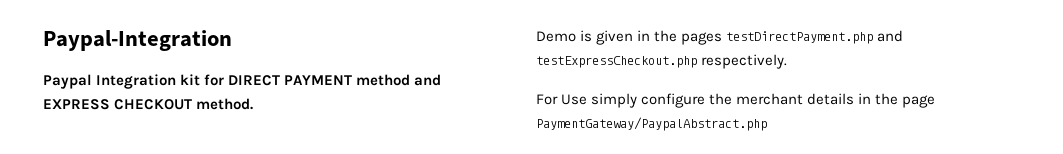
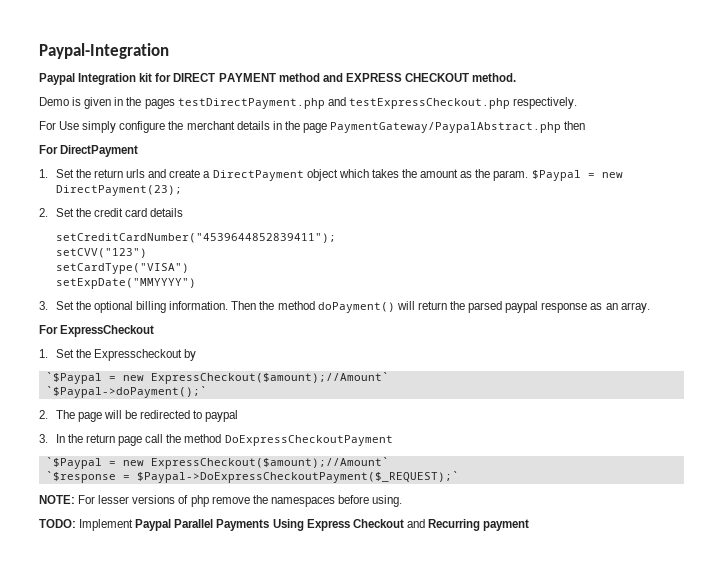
(767, 124) none -> [564,121,586,130] [39,145,139,157] [39,169,623,181] [55,185,182,196] [39,208,184,217] [55,233,336,243] [55,248,147,258] [55,263,189,274] [55,278,196,289] [39,301,650,313] [39,325,155,337] [39,349,197,361] [45,372,389,384] [45,386,207,398] [39,410,239,422] [39,434,393,446] [45,457,389,469] [45,471,459,483] [39,495,403,507] [39,519,530,531] then // For DirectPayment // 1. Set the return urls and create a DirectPayment object which takes the amount as the param. $Paypal = new DirectPayment(23); // 2. Set the credit card details // setCreditCardNumber("4539644852839411"); // setCVV("123") // setCardType("VISA") // setExpDate("MMYYYY") // 3. Set the optional billing information. Then the method doPayment() will return the parsed paypal response as an array. // For ExpressCheckout // 1. Set the Expresscheckout by // `$Paypal = new ExpressCheckout($amount);//Amount` // `$Paypal->doPayment();` // 2. The page will be redirected to paypal // 3. In the return page call the method DoExpressCheckoutPayment // `$Paypal = new ExpressCheckout($amount);//Amount` // `$response = $Paypal->DoExpressCheckoutPayment($_REQUEST);` // NOTE: For lesser versions of php remove the namespaces before using. // TODO: Implement Paypal Parallel Payments Using Express Checkout and Recurring payment

